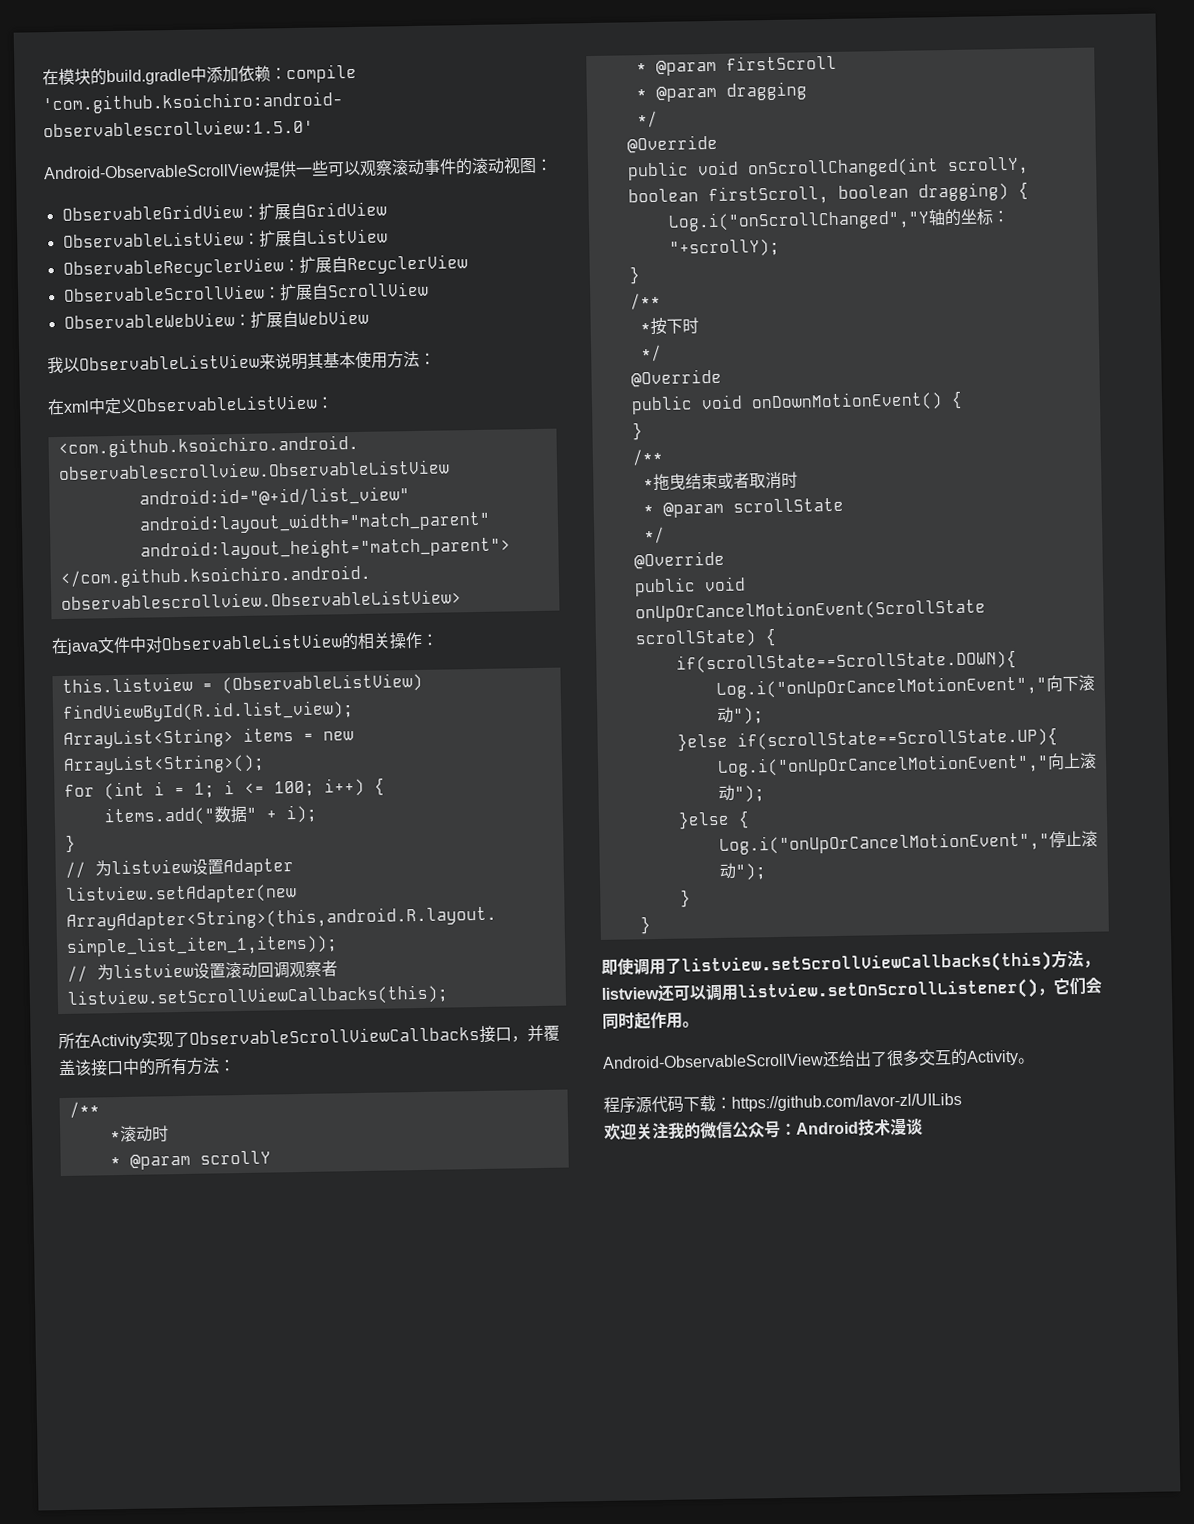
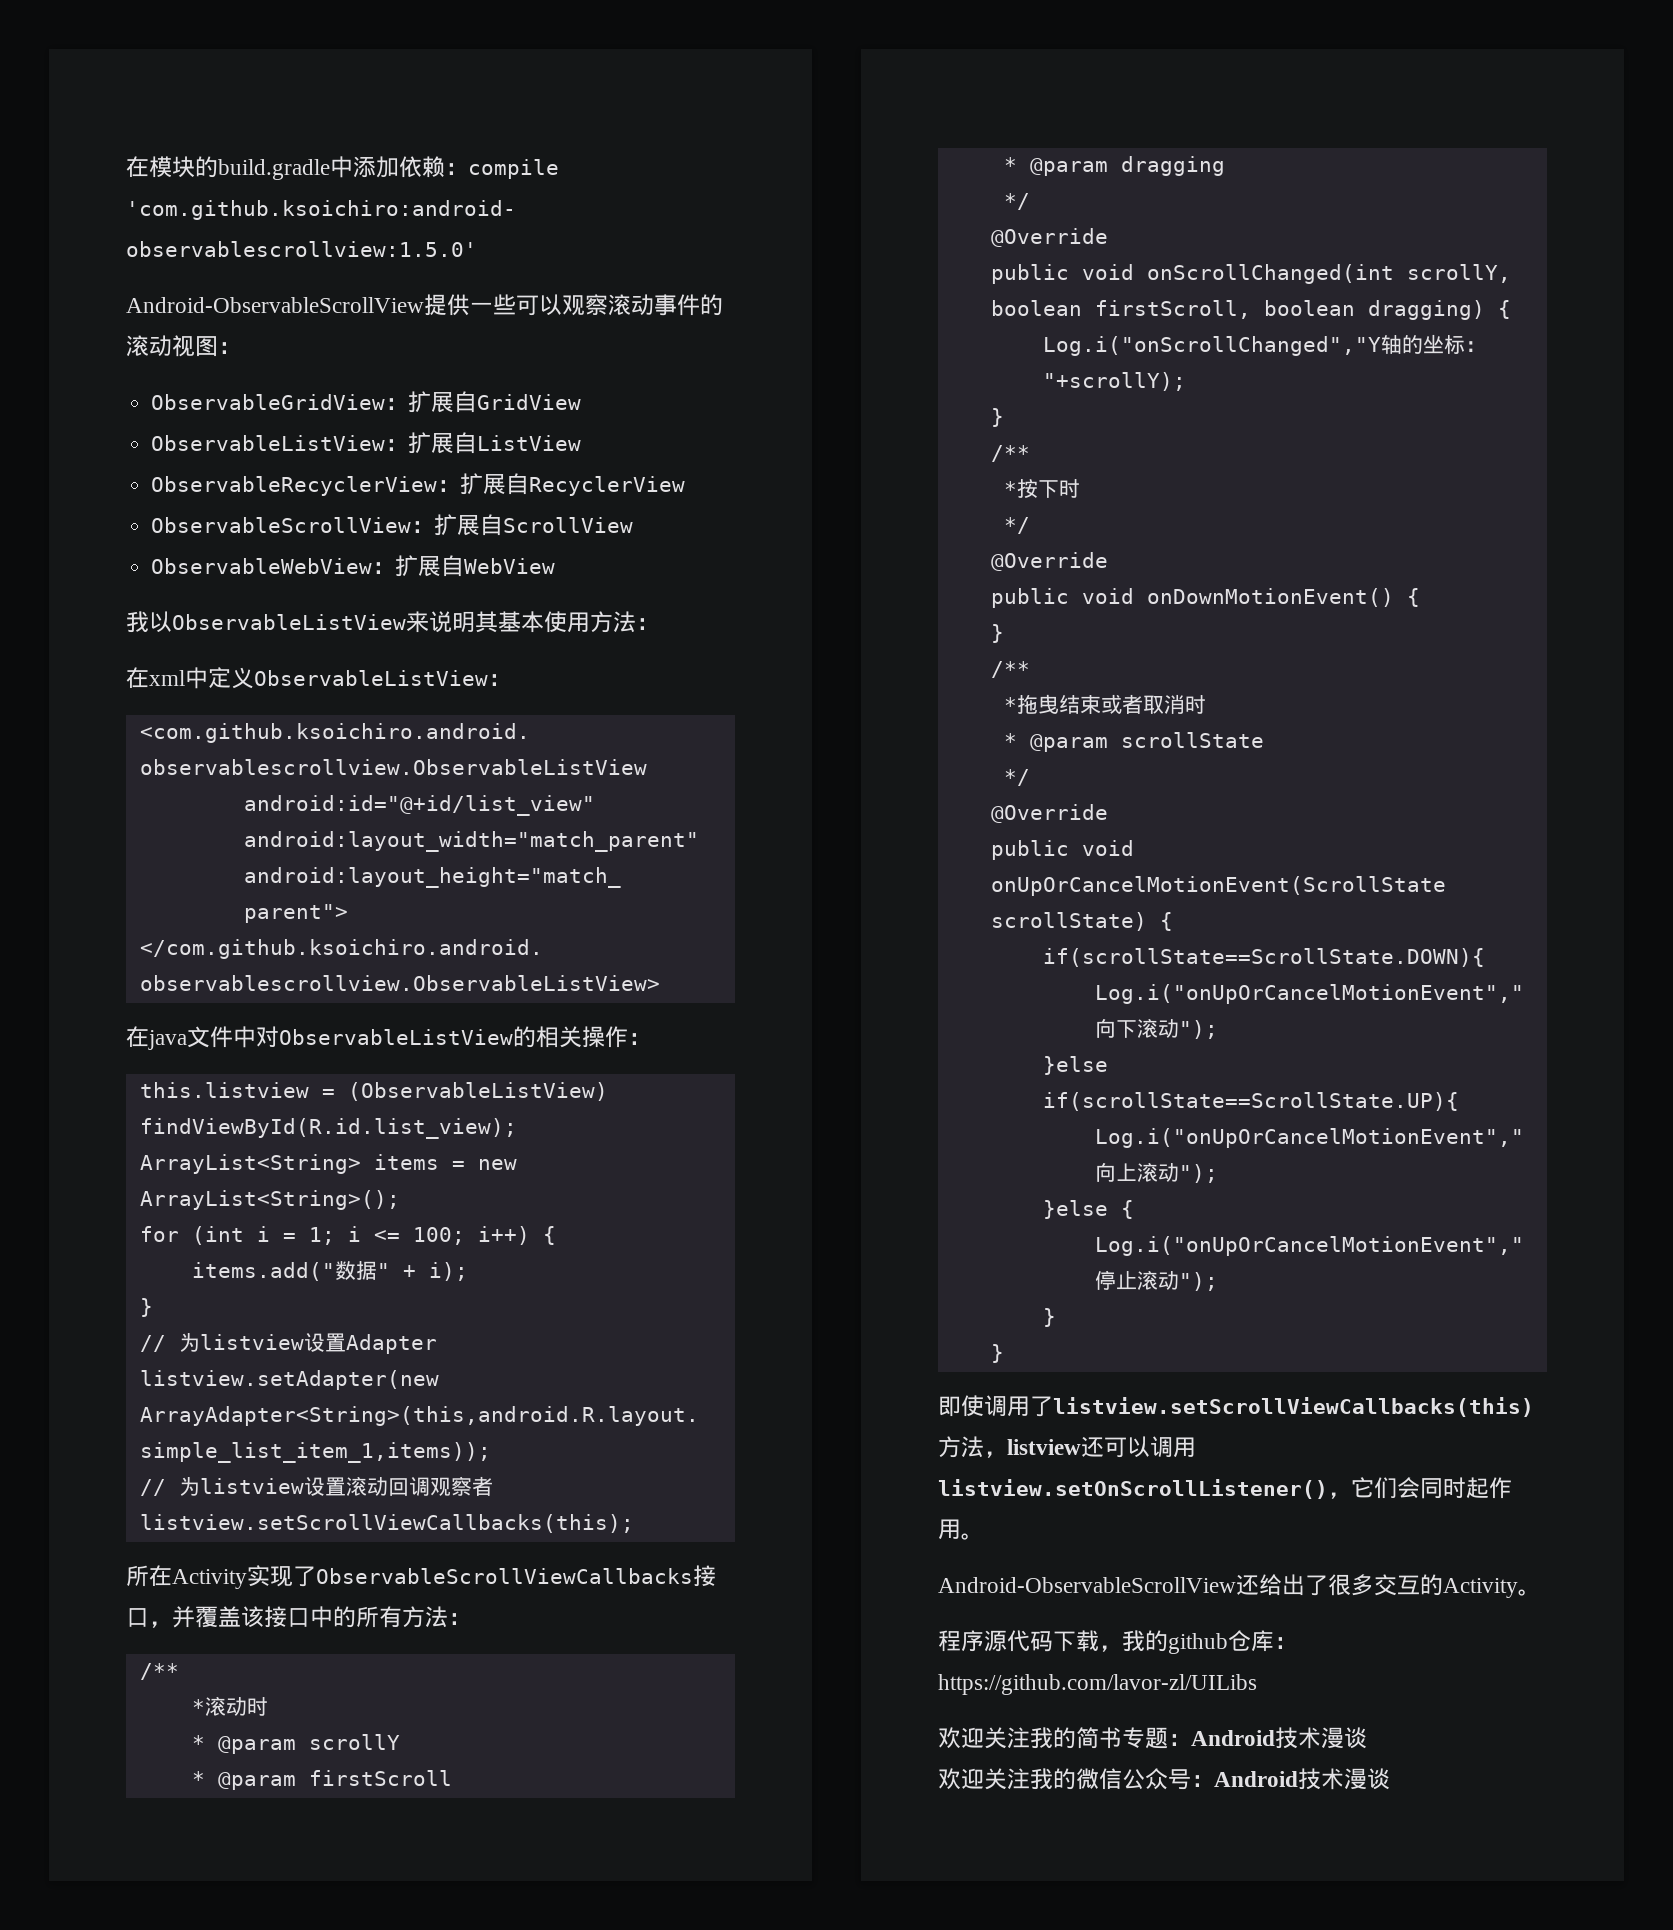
[715,1092,962,1112] ：https://github.com/lavor-zl/UILibs -> [1099,1630,1297,1654] [938,1674,1257,1695] [938,1727,1367,1749] ，我的github仓库：https://github.com/lavor-zl/UILibs // 欢迎关注我的简书专题：Android技术漫谈

